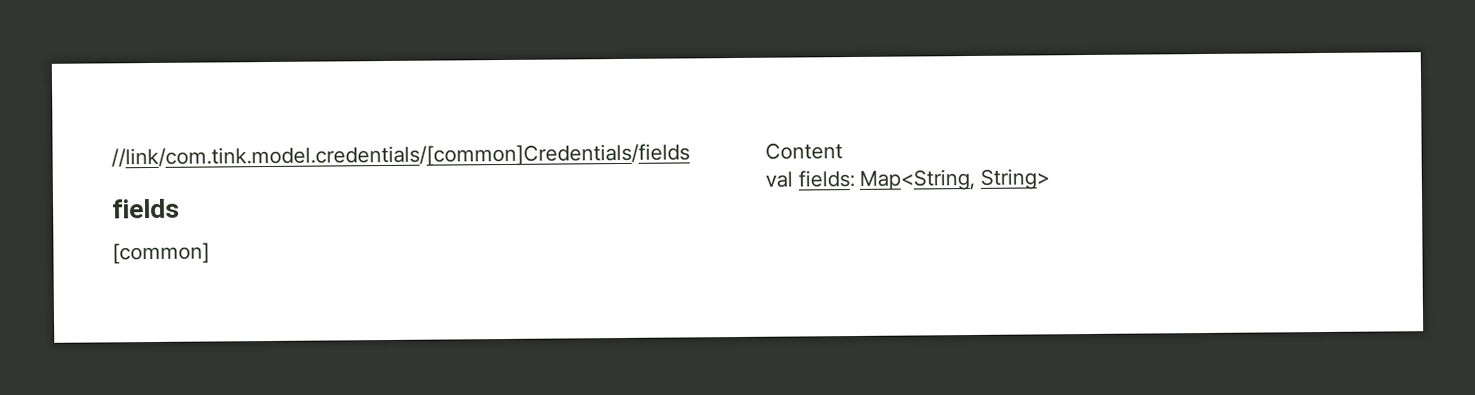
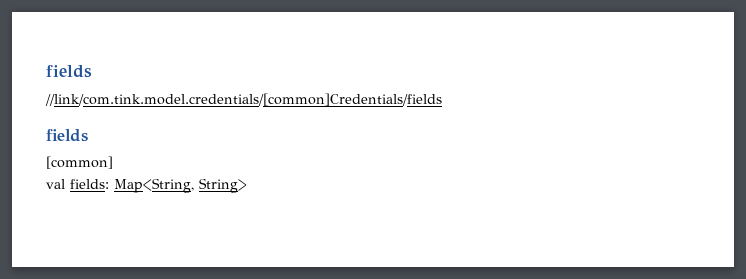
(111, 156) none -> [46,65,92,78] fields //
[765,142,843,160] // Content -> (113, 162) none

